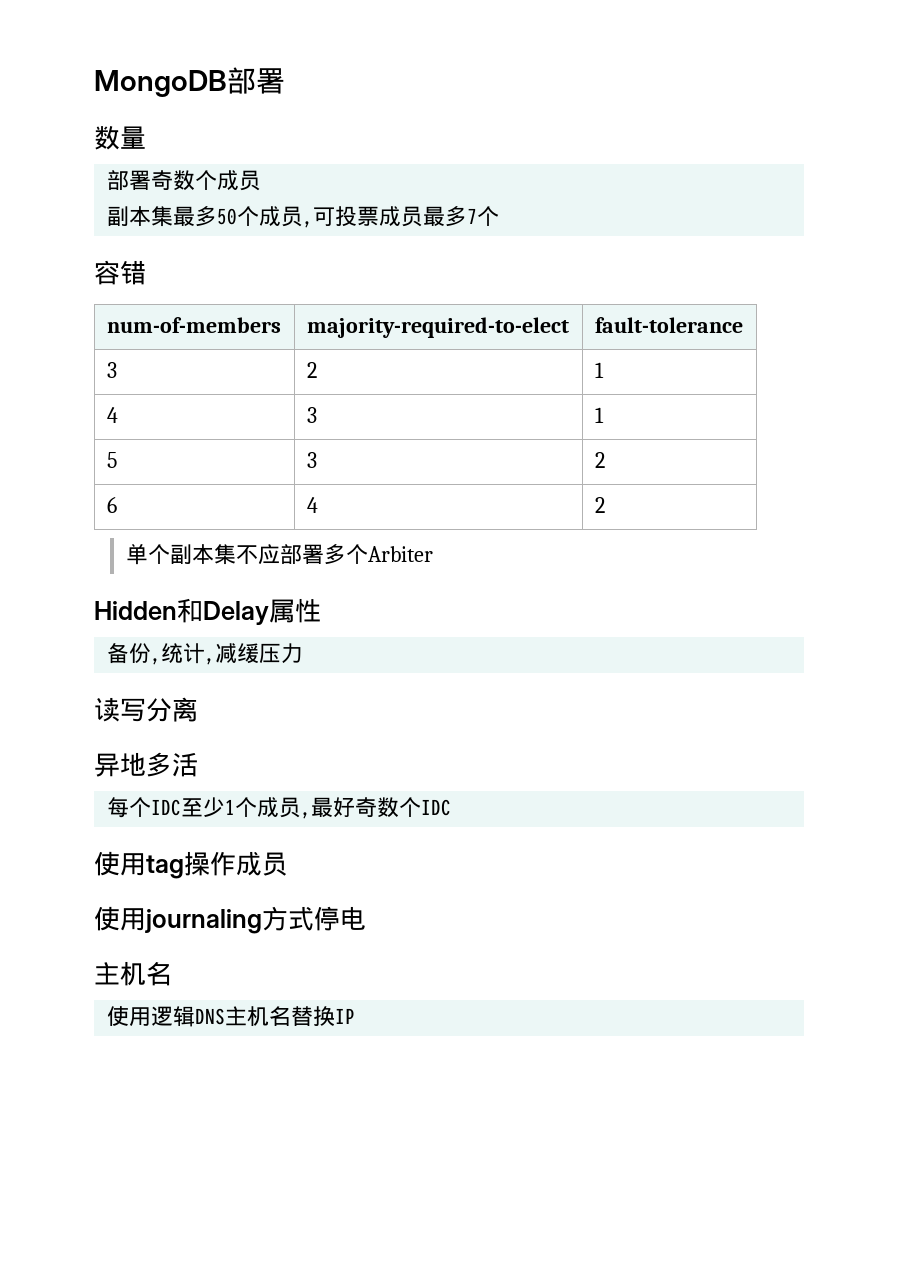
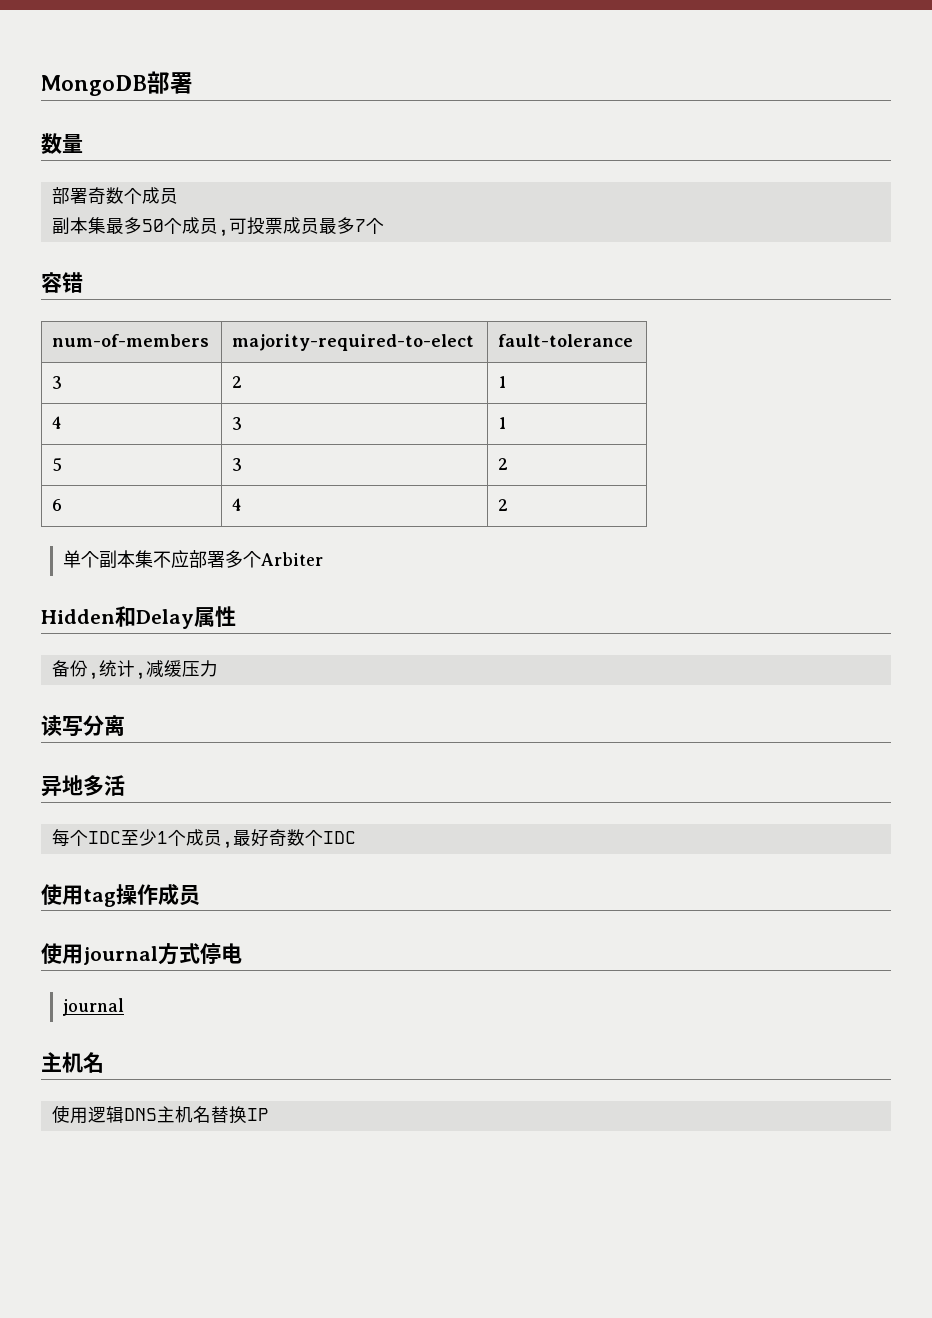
[145,909,262,934] journaling -> [83,946,158,965] journal
(366, 918) none -> [62,998,124,1016] // journal

